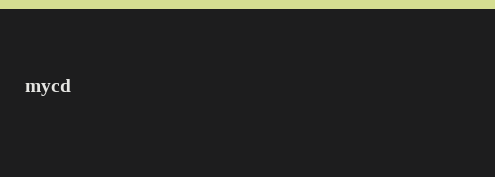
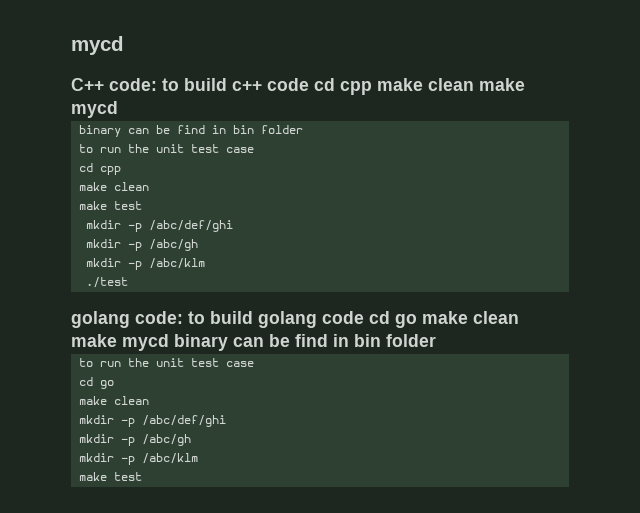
[25,79,71,96] mycd -> [71,36,124,55] [71,78,525,95] [71,101,118,118] [78,125,303,137] [78,144,254,153] [78,163,121,175] [78,182,149,191] [78,201,142,210] [85,220,233,232] [85,239,198,251] [85,258,205,270] [85,277,128,288] [71,311,519,328] [71,334,436,351] [78,358,254,367] [78,377,114,389] [78,396,149,405] [78,415,226,427] [78,434,191,446] [78,453,198,465] [78,472,142,481] mycd // C++ code: to build c++ code cd cpp make clean make mycd // binary can be find in bin folder // to run the unit test case // cd cpp // make clean // make test // mkdir -p /abc/def/ghi // mkdir -p /abc/gh // mkdir -p /abc/klm // ./test // golang code: to build golang code cd go make clean make mycd binary can be find in bin folder // to run the unit test case // cd go // make clean // mkdir -p /abc/def/ghi // mkdir -p /abc/gh // mkdir -p /abc/klm // make test

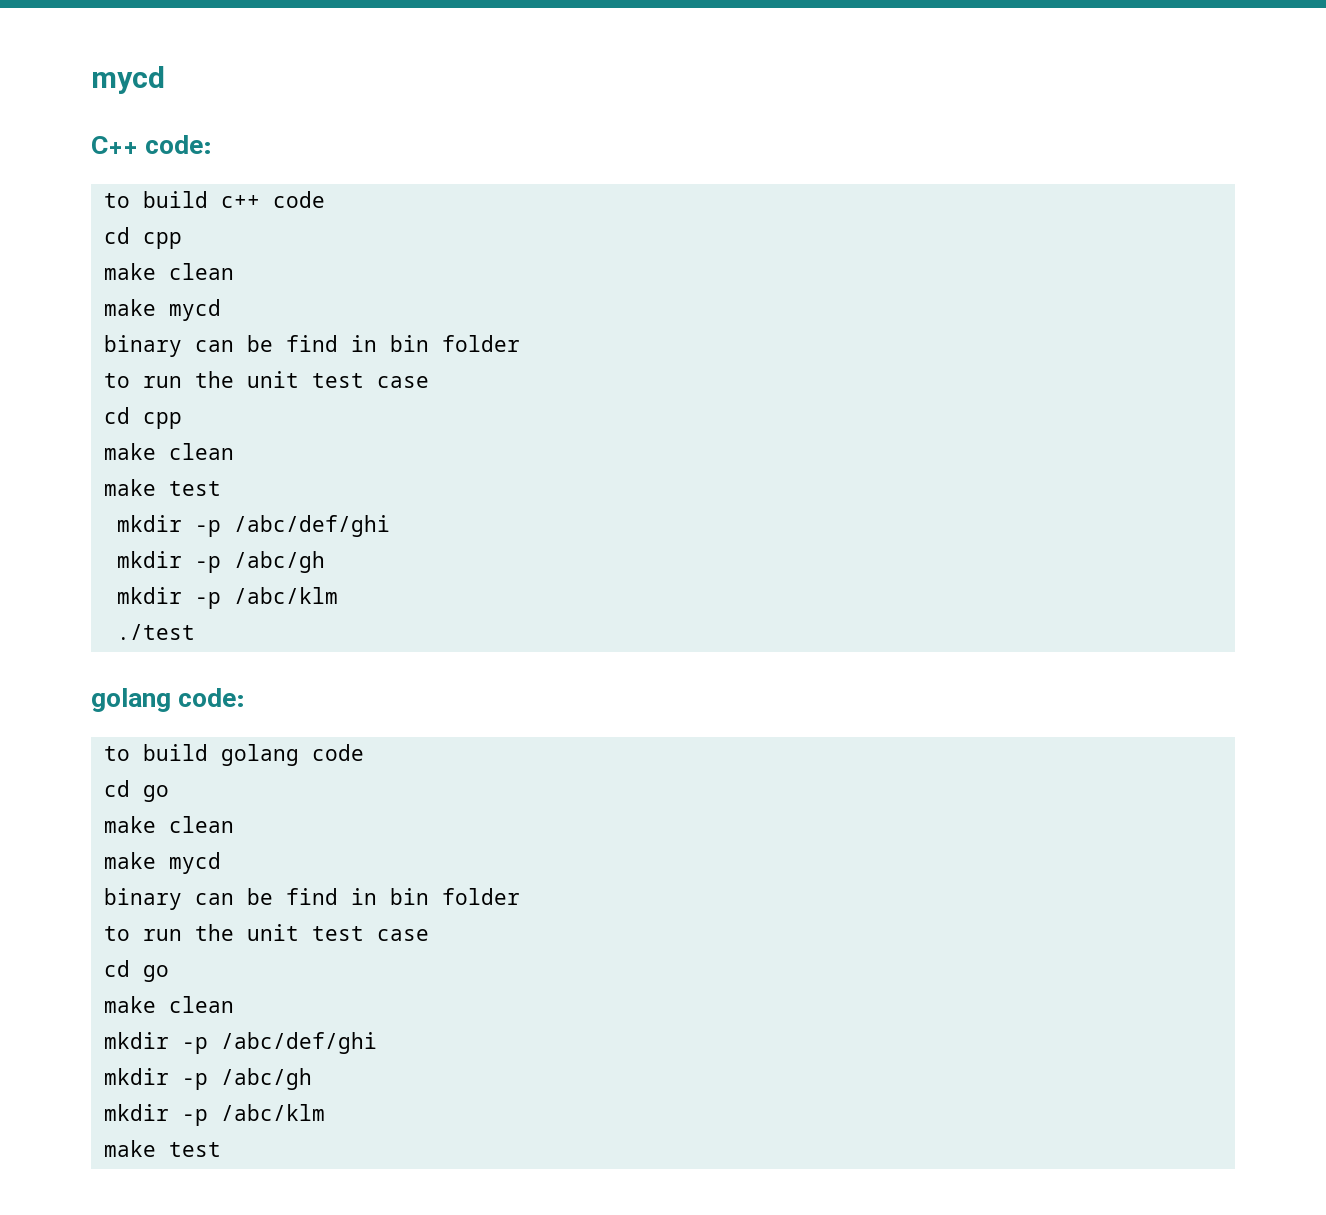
(157, 84) none -> (213, 144) //
[314,78,474,95] cd cpp make clean -> [103,227,182,249] [103,263,234,280] // cd cpp // make clean //
(183, 317) none -> (246, 697) //
[369,311,519,328] [71,334,169,351] cd go make clean make mycd -> [103,780,169,802] [103,816,234,833] [103,852,221,874] // cd go // make clean // make mycd //

